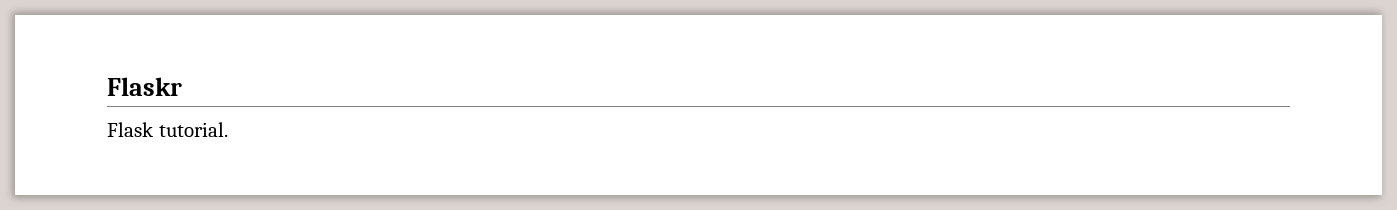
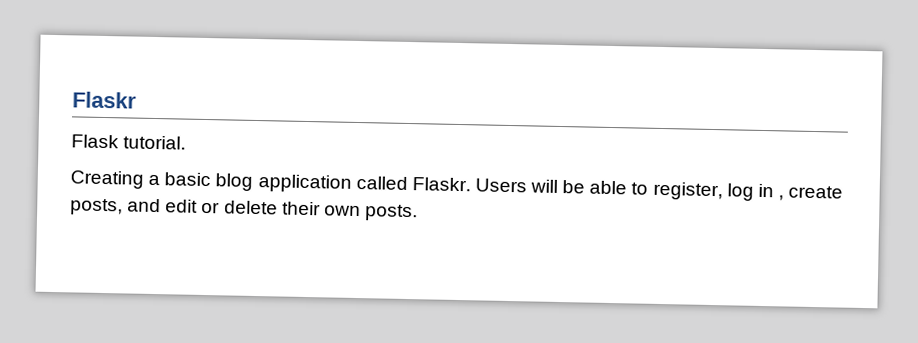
(228, 129) none -> [70,170,844,201] [70,198,418,222] // Creating a basic blog application called Flaskr. Users will be able to register, log in , create posts, and edit or delete their own posts.

